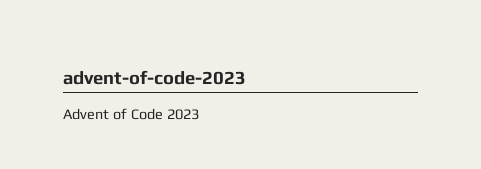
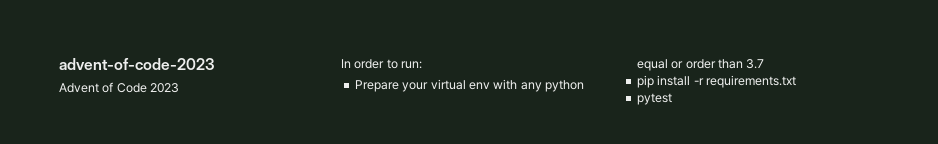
(199, 114) none -> [341,59,423,69] [354,79,584,92] [636,59,765,71] [636,75,796,88] [636,93,672,105] // In order to run: // Prepare your virtual env with any python equal or order than 3.7 // pip install -r requirements.txt // pytest

